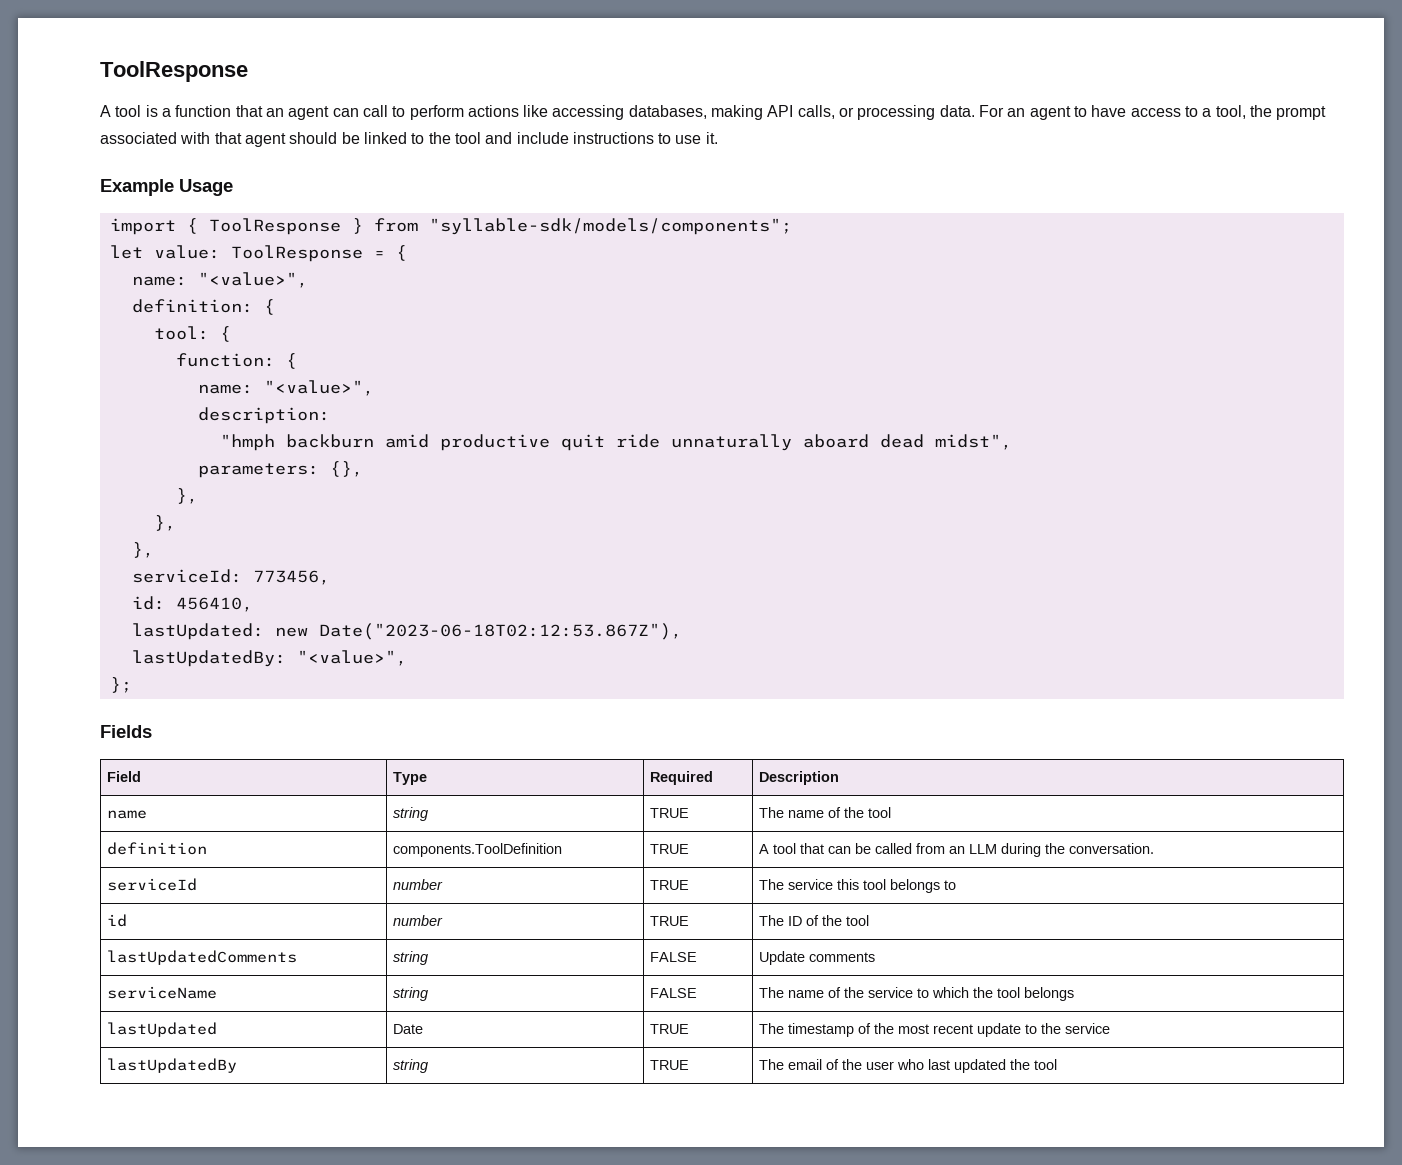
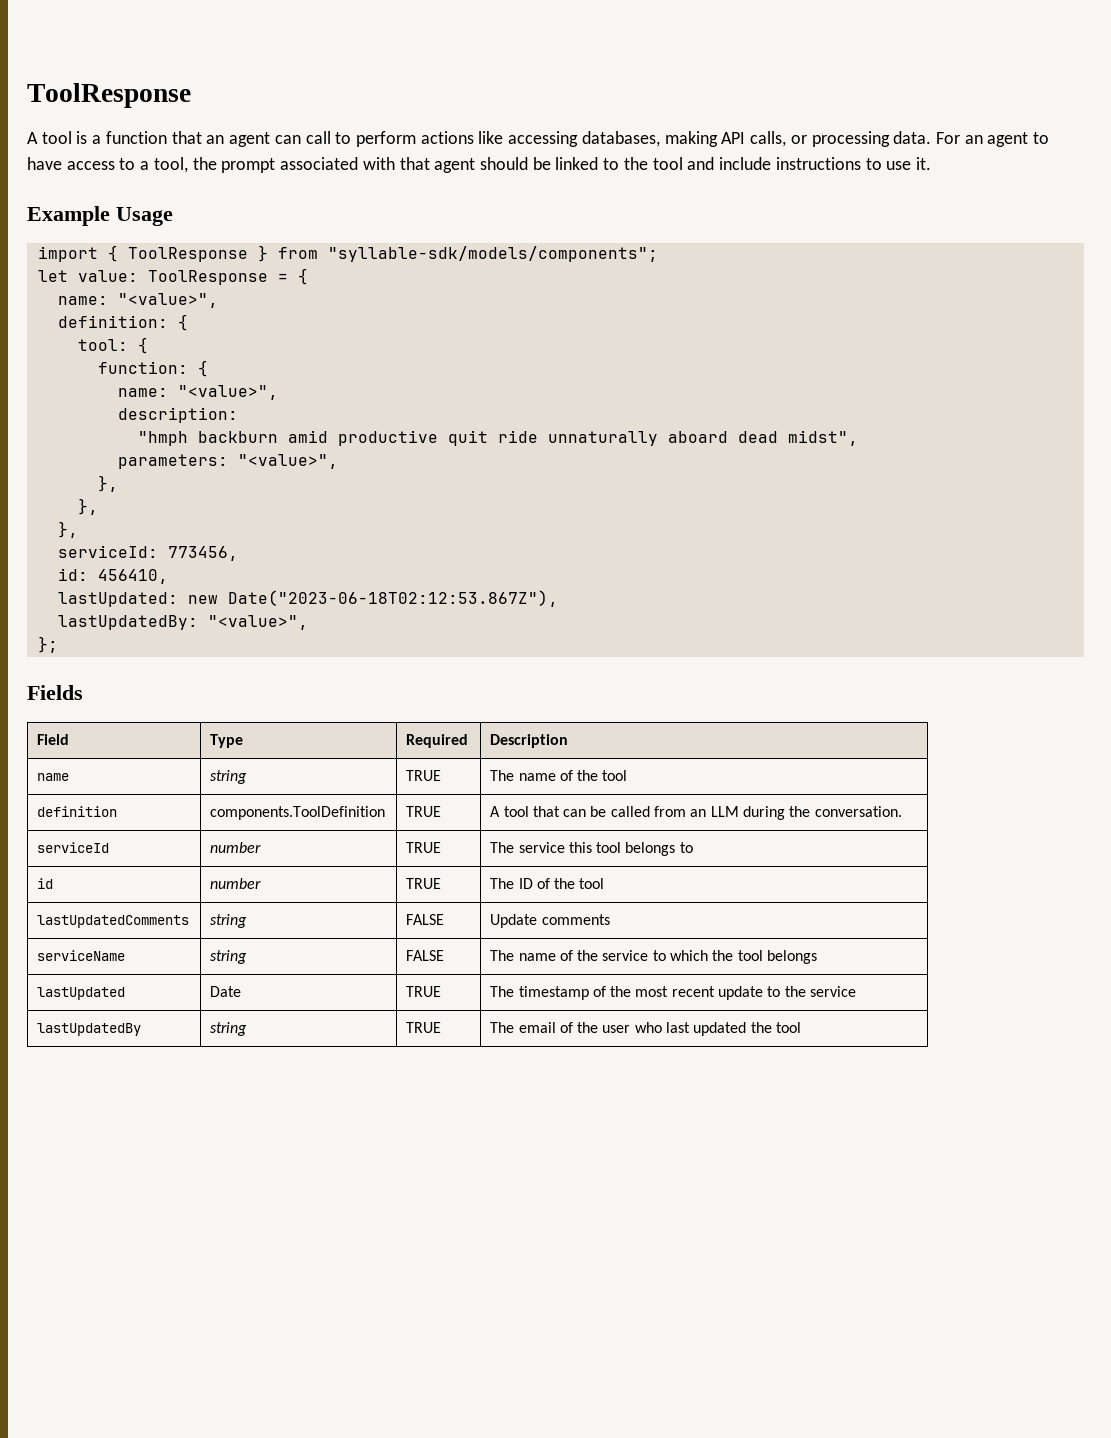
[329,461,363,477] {}, -> [237,454,338,469] "<value>",

